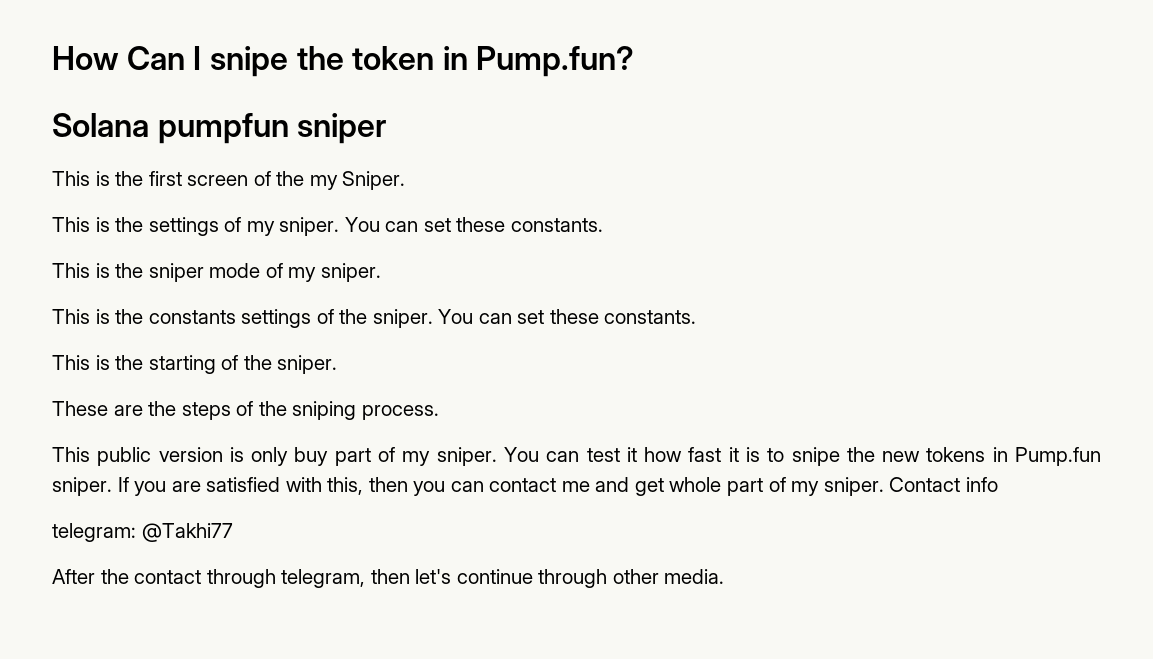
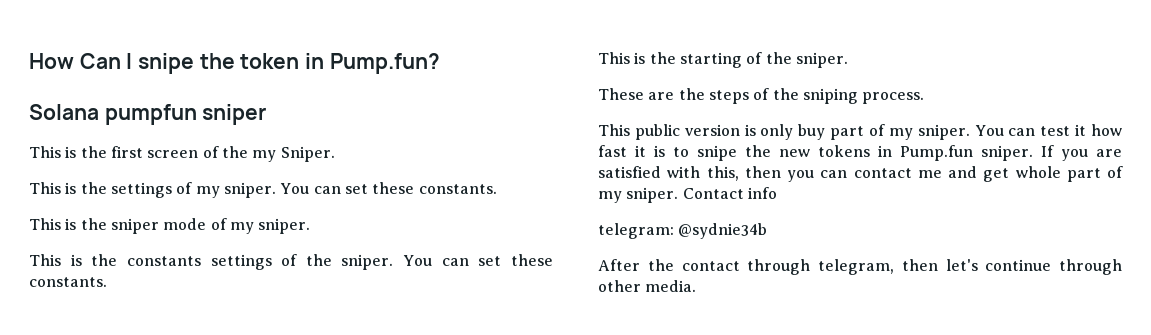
[141,523,233,542] @Takhi77 -> [678,223,768,239] @sydnie34b

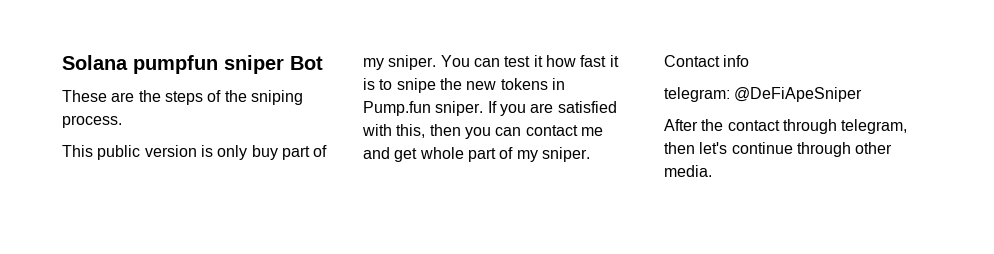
[29,53,440,74] [29,104,267,125] [29,146,335,162] [29,182,497,198] [29,218,311,234] [29,254,554,270] [29,277,107,287] [598,52,848,68] How Can I snipe the token in Pump.fun? // Solana pumpfun sniper // This is the first screen of the my Sniper. // This is the settings of my sniper. You can set these constants. // This is the sniper mode of my sniper. // This is the constants settings of the sniper. You can set these constants. // This is the starting of the sniper. -> [62,55,323,74] Solana pumpfun sniper Bot
[678,223,768,239] @sydnie34b -> [734,87,863,102] @DeFiApeSniper

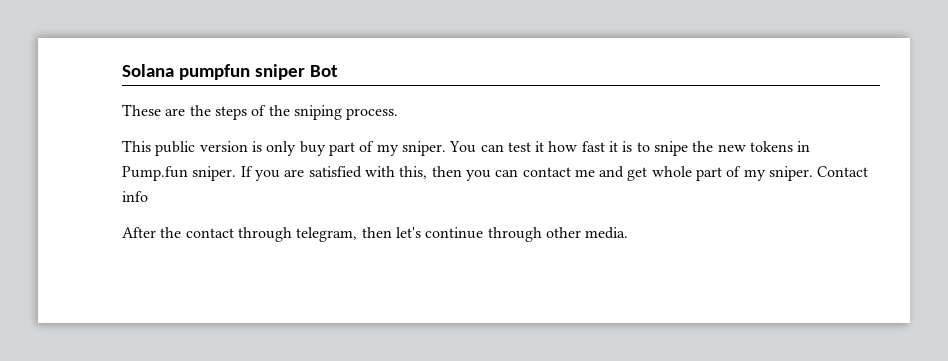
[664,87,863,102] // telegram: @DeFiApeSniper -> (148, 196) none

